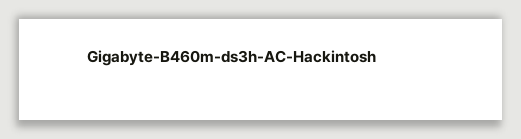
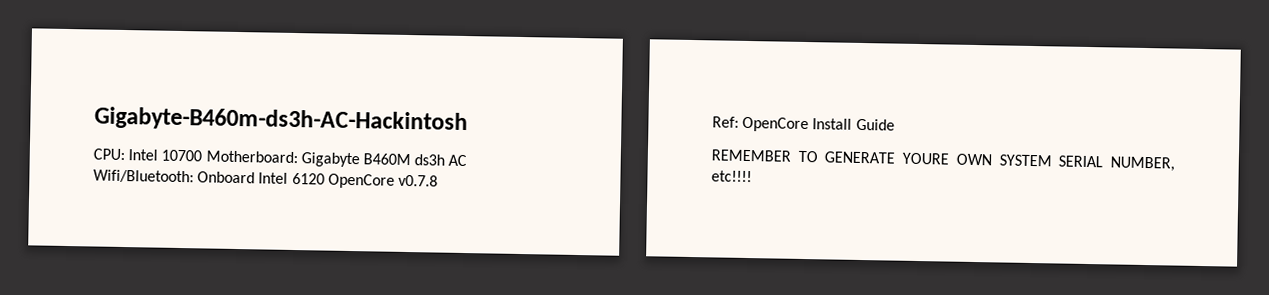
(376, 58) none -> [93,148,468,168] [93,169,438,189] [712,116,895,133] [711,149,1175,172] [711,170,752,183] // CPU: Intel 10700 Motherboard: Gigabyte B460M ds3h AC Wifi/Bluetooth: Onboard Intel 6120 OpenCore v0.7.8 // Ref: OpenCore Install Guide // REMEMBER TO GENERATE YOURE OWN SYSTEM SERIAL NUMBER, etc!!!!

